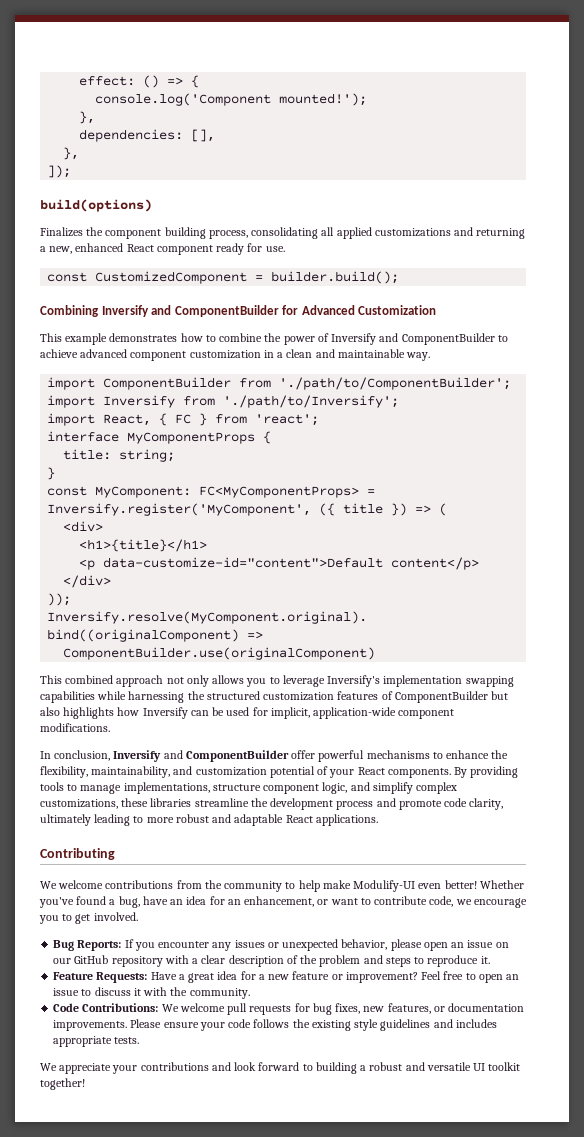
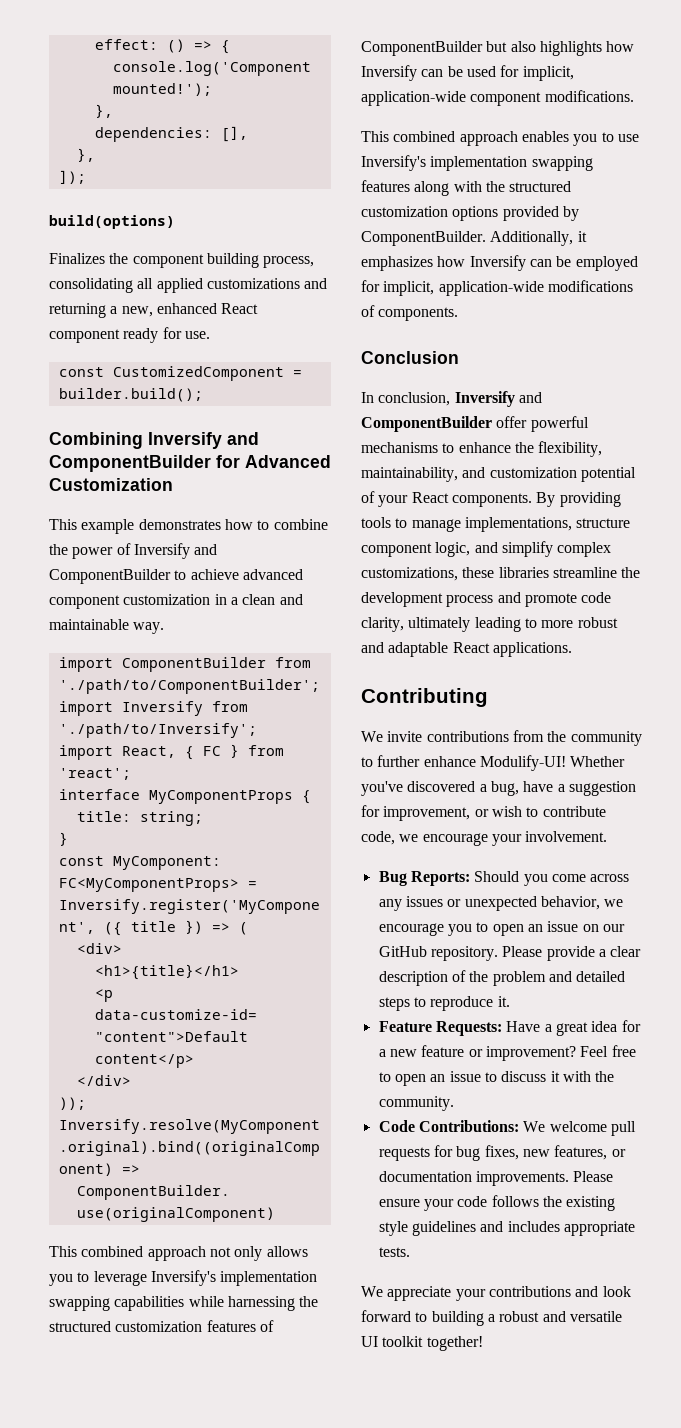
(110, 727) none -> [361,131,639,146] [361,155,593,171] [361,180,572,196] [361,206,579,221] [361,231,587,246] [361,255,638,271] [361,280,633,296] [361,305,459,321] [361,351,459,364] // This combined approach enables you to use Inversify's implementation swapping features along with the structured customization options provided by ComponentBuilder. Additionally, it emphasizes how Inversify can be employed for implicit, application-wide modifications of components. // Conclusion
[58,880,104,889] welcome -> [387,731,423,742] invite
[298,880,477,892] help make Modulify-UI even better! -> [377,755,566,771] further enhance Modulify-UI!
[76,896,107,905] found -> [407,781,476,792] discovered
[170,896,358,907] an idea for an enhancement, or want -> [557,781,636,796] [361,805,522,821] a suggestion for improvement, or wish
[39,912,138,924] [53,939,210,951] you to get involved. // Bug Reports: If you encounter -> [491,831,608,846] [378,871,630,886] your involvement. // Bug Reports: Should you come across
[390,939,422,951] please -> [604,899,624,907] [378,922,489,936] we encourage you to
[111,955,189,967] repository with -> [430,946,595,961] repository. Please provide
(383, 959) none -> [576,971,626,982] detailed

